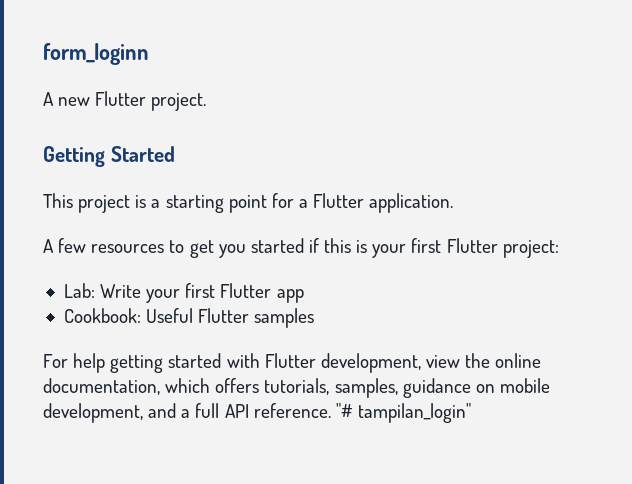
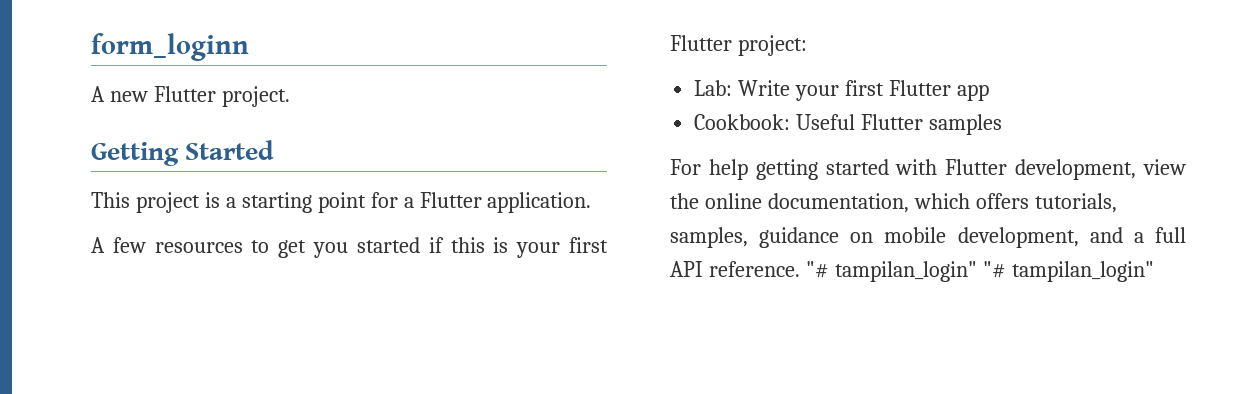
(471, 413) none -> [982,261,1154,282] "# tampilan_login"

